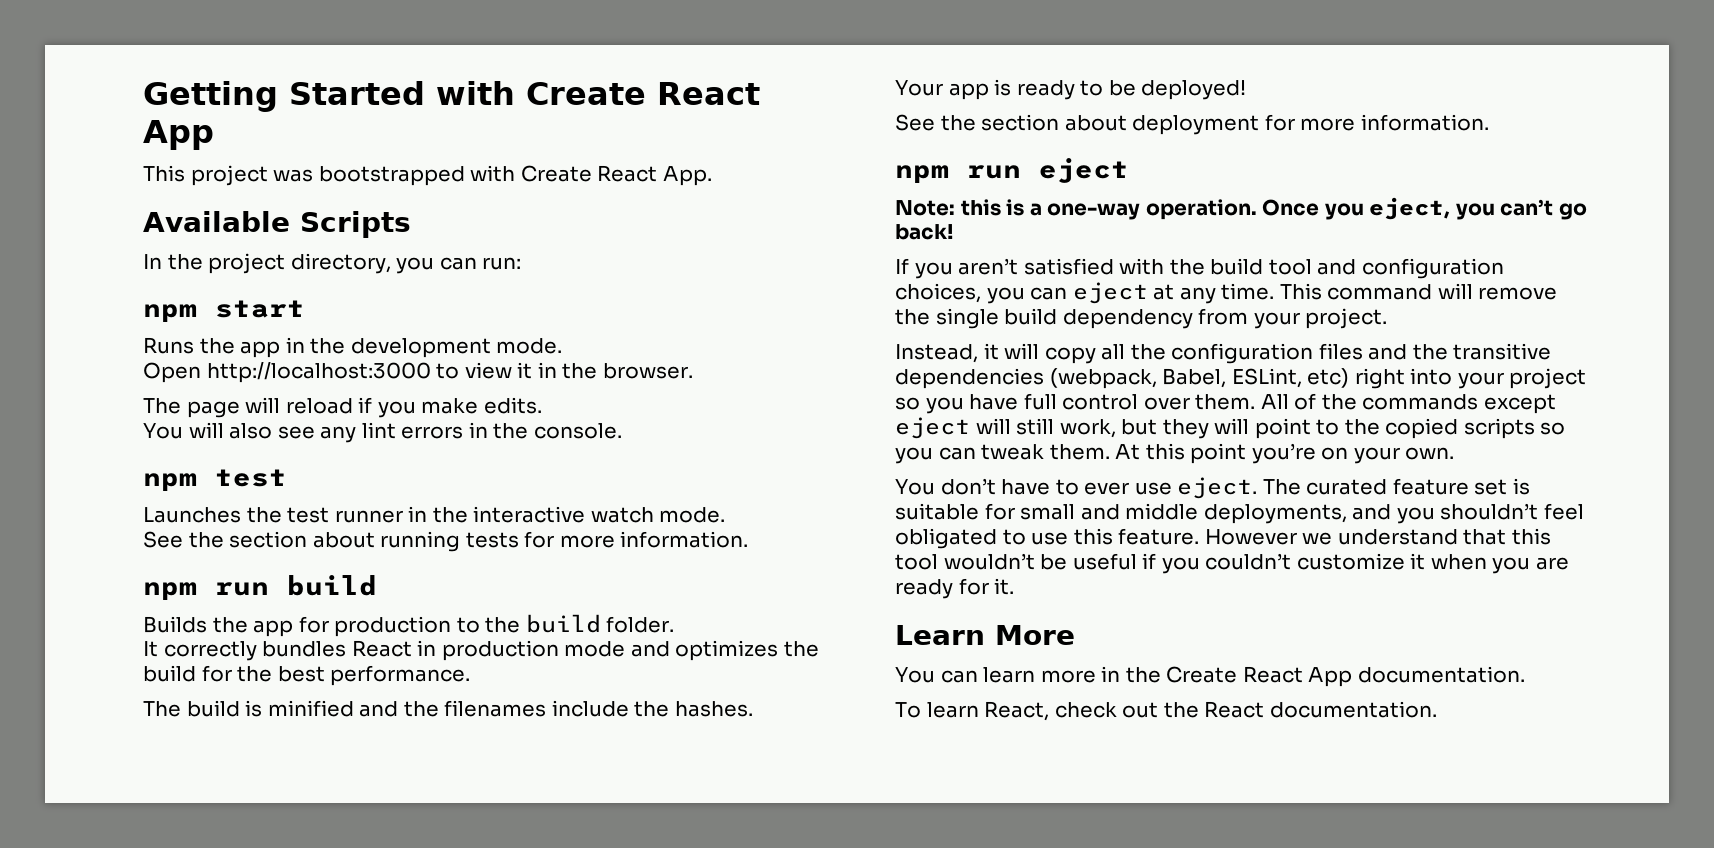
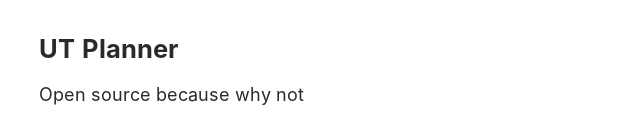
[143,81,760,112] [143,120,214,150] [143,165,712,186] [143,211,411,238] [143,253,522,274] [143,300,305,322] [143,337,563,358] [143,362,693,383] [143,397,542,418] [143,422,622,443] [143,469,287,491] [143,506,726,523] [143,531,749,552] [143,575,377,600] [143,614,675,637] [143,640,819,661] [143,665,471,686] [143,700,753,717] [895,79,1247,100] [895,114,1489,135] [895,158,1129,183] [895,197,1587,220] [895,224,954,240] [895,258,1504,279] [895,282,1558,304] [895,308,1388,329] [895,343,1552,364] [895,368,1587,389] [895,393,1556,414] [895,417,1566,439] [895,443,1455,464] [895,477,1530,499] [895,503,1584,524] [895,528,1551,549] [895,553,1569,574] [895,578,1015,599] [895,625,1075,645] [895,666,1525,687] [895,701,1437,721] Getting Started with Create React App // This project was bootstrapped with Create React App. // Available Scripts // In the project directory, you can run: // npm start // Runs the app in the development mode. // Open http://localhost:3000 to view it in the browser. // The page will reload if you make edits. // You will also see any lint errors in the console. // npm test // Launches the test runner in the interactive watch mode. // See the section about running tests for more information. // npm run build // Builds the app for production to the build folder. // It correctly bundles React in production mode and optimizes the build for the best performance. // The build is minified and the filenames include the hashes. // Your app is ready to be deployed! // See the section about deployment for more information. // npm run eject // Note: this is a one-way operation. Once you eject, you can’t go back! // If you aren’t satisfied with the build tool and configuration choices, you can eject at any time. This command will remove the single build dependency from your project. // Instead, it will copy all the configuration files and the transitive dependencies (webpack, Babel, ESLint, etc) right into your project so you have full control over them. All of the commands except eject will still work, but they will point to the copied scripts so you can tweak them. At this point you’re on your own. // You don’t have to ever use eject. The curated feature set is suitable for small and middle deployments, and you shouldn’t feel obligated to use this feature. However we understand that this tool wouldn’t be useful if you couldn’t customize it when you are ready for it. // Learn More // You can learn more in the Create React App documentation. // To learn React, check out the React documentation. -> [39,39,178,58] [39,87,304,105] UT Planner // Open source because why not

